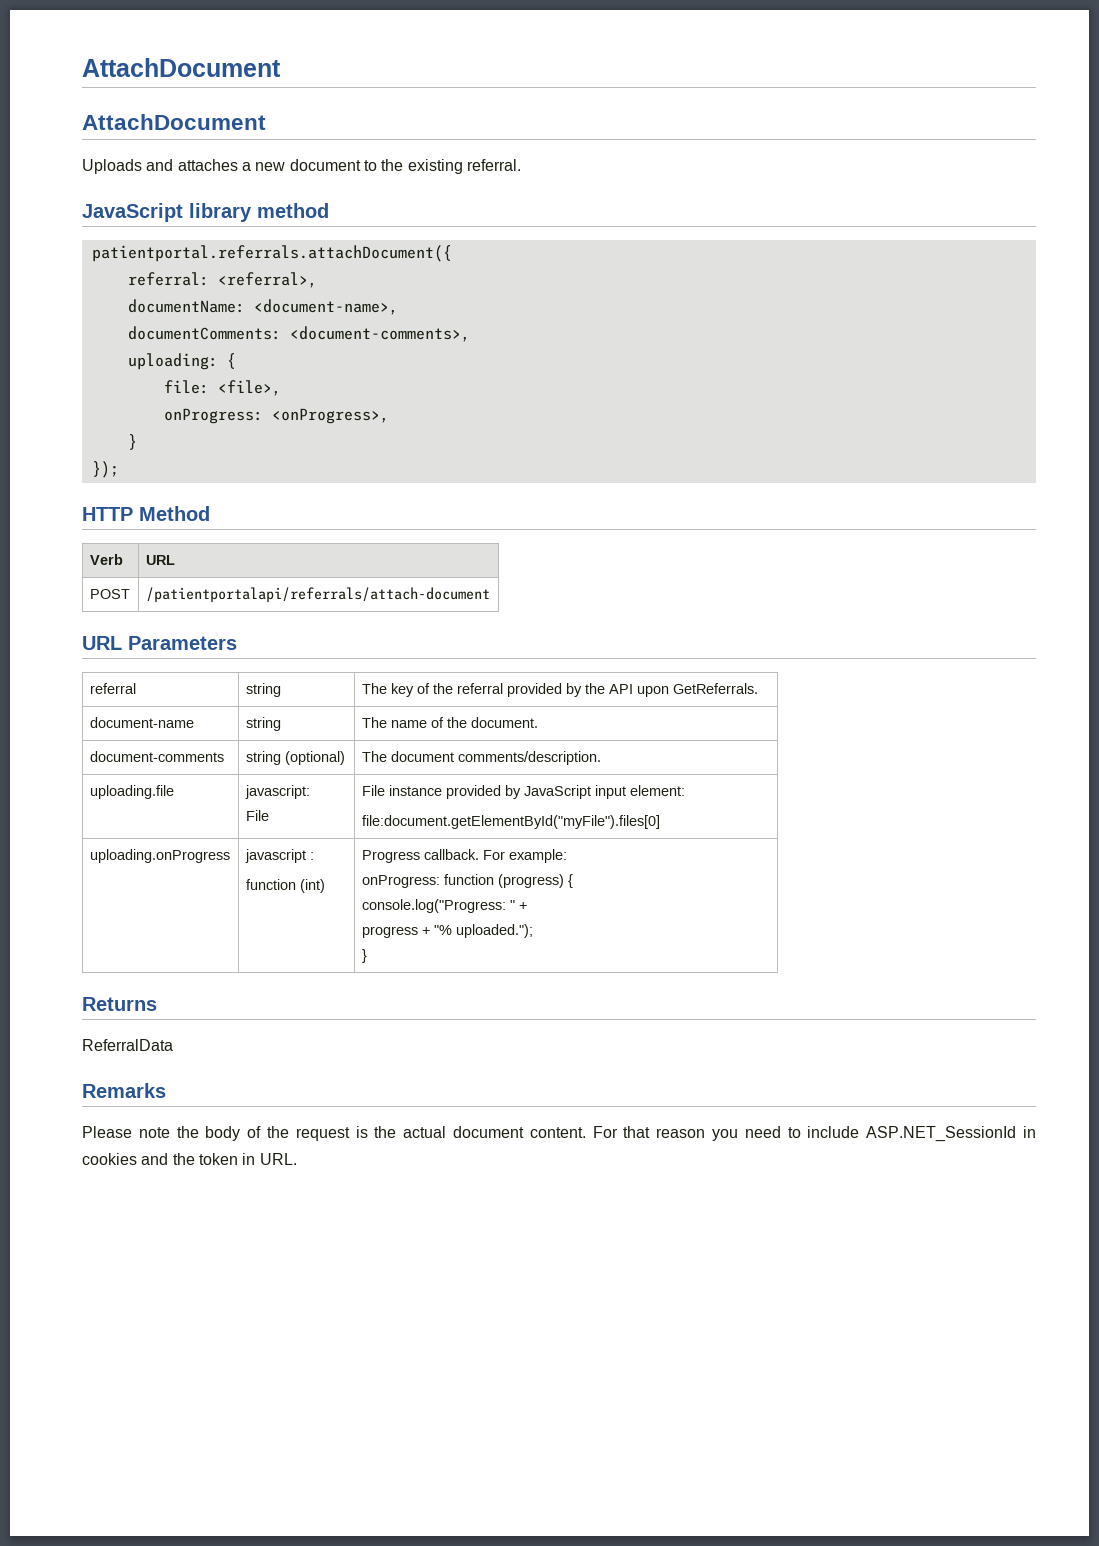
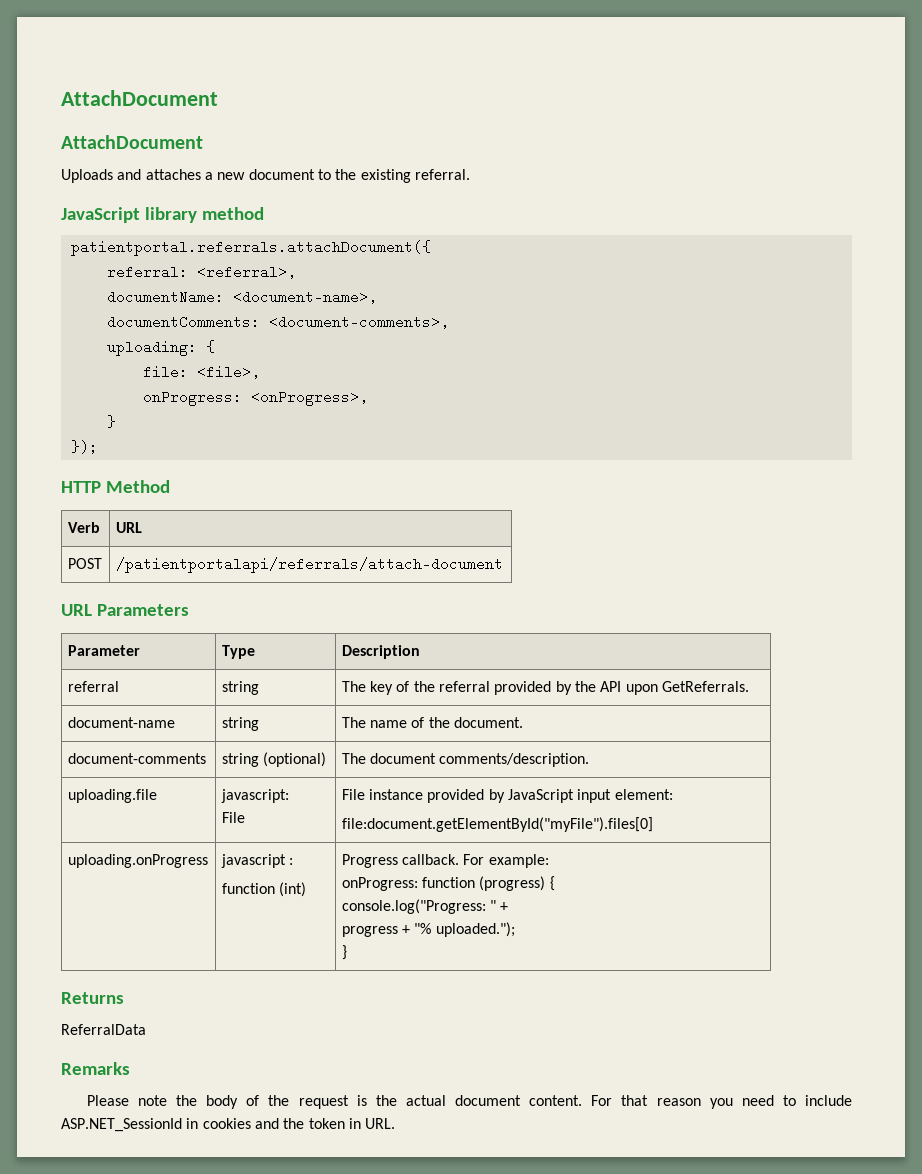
(237, 643) none -> [67,645,140,656] [221,645,255,659] [341,645,420,659] // Parameter | Type | Description

